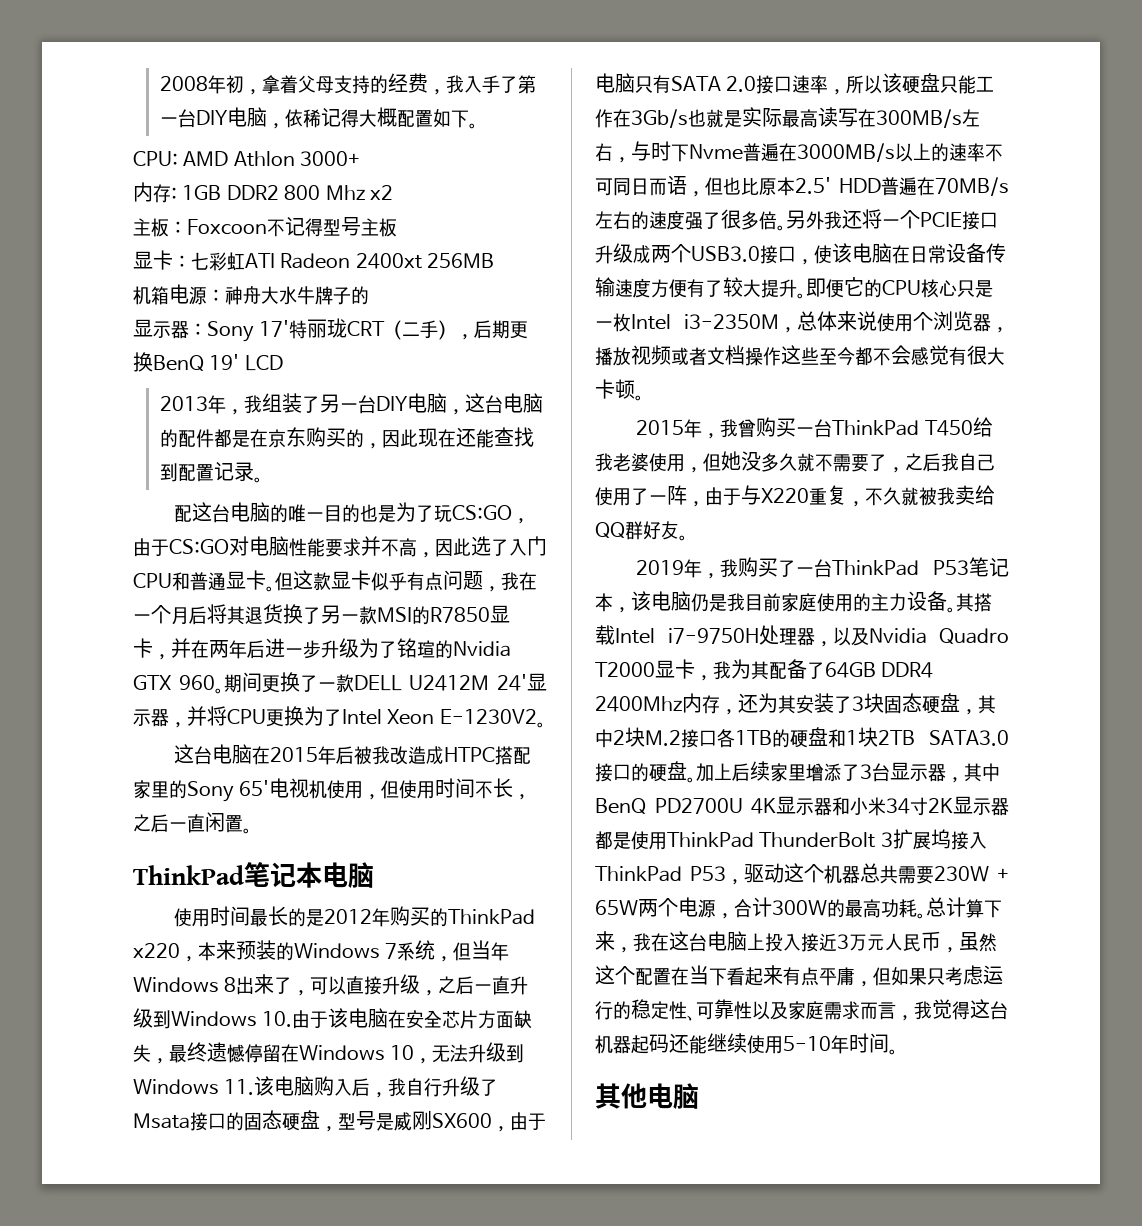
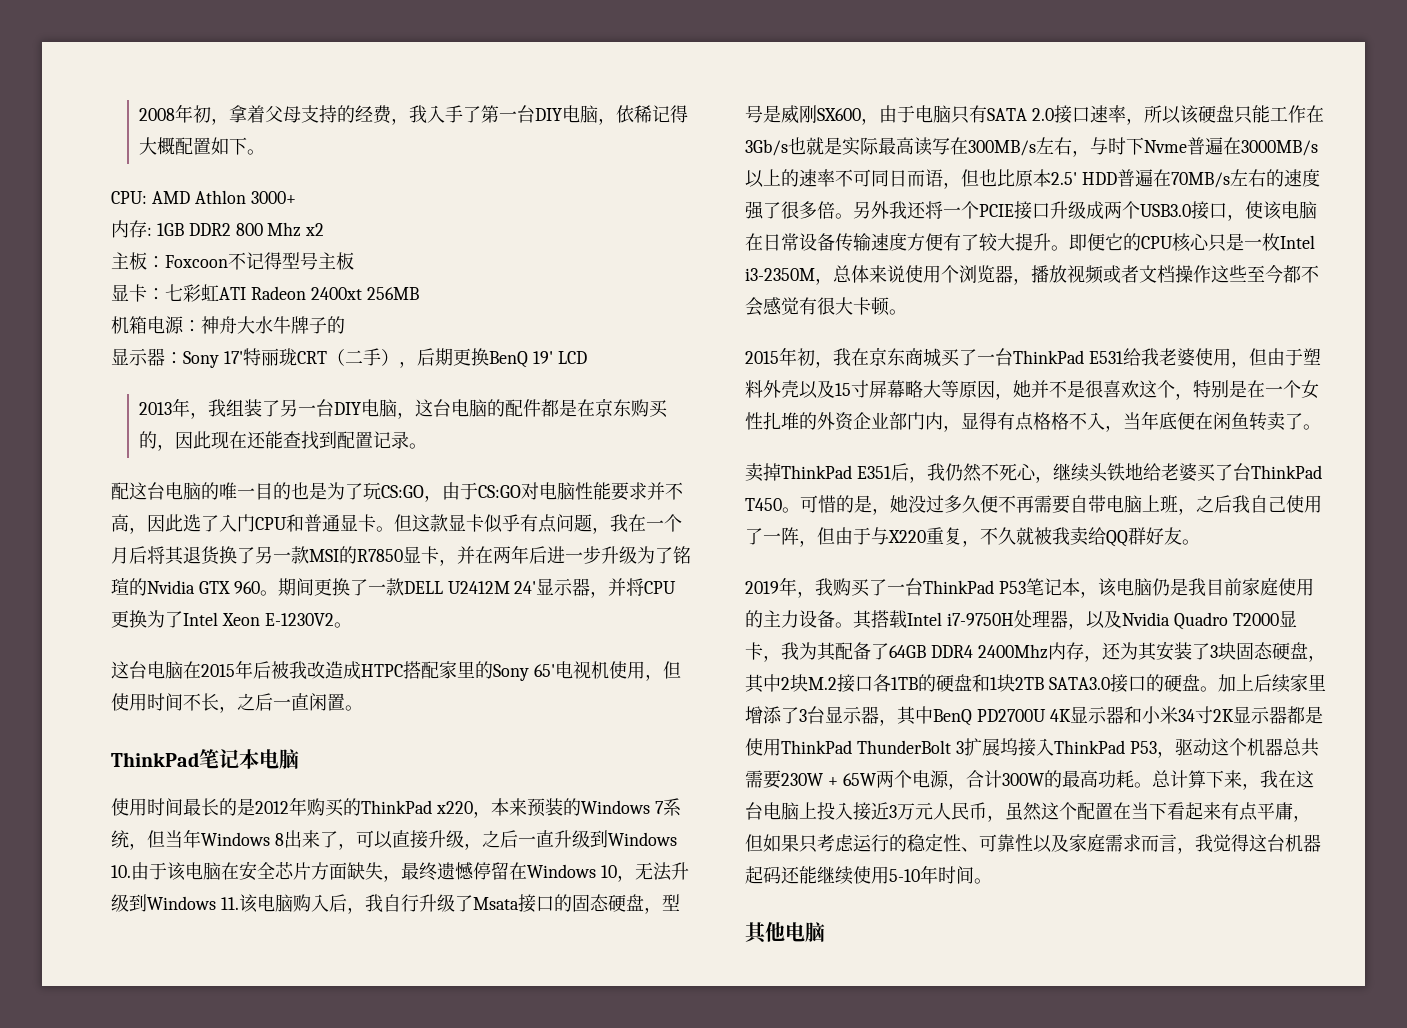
[702,417,973,439] ，我曾购买一台ThinkPad T450 -> [797,348,1123,368] 初，我在京东商城买了一台ThinkPad E531
[721,451,887,472] 她没多久就不需要了 -> [1266,348,1321,366] [745,380,1319,400] [745,411,1321,432] [745,463,1322,483] [745,495,1178,515] 由于塑料外壳以及15寸屏幕略大等原因，她并不是很喜欢这个，特别是在一个女性扎堆的外资企业部门内，显得有点格格不入，当年底便在闲鱼转卖了。 // 卖掉ThinkPad E351后，我仍然不死心，继续头铁地给老婆买了台ThinkPad T450。可惜的是，她没过多久便不再需要自带电脑上班
(705, 504) none -> [817,527,835,545] 但

